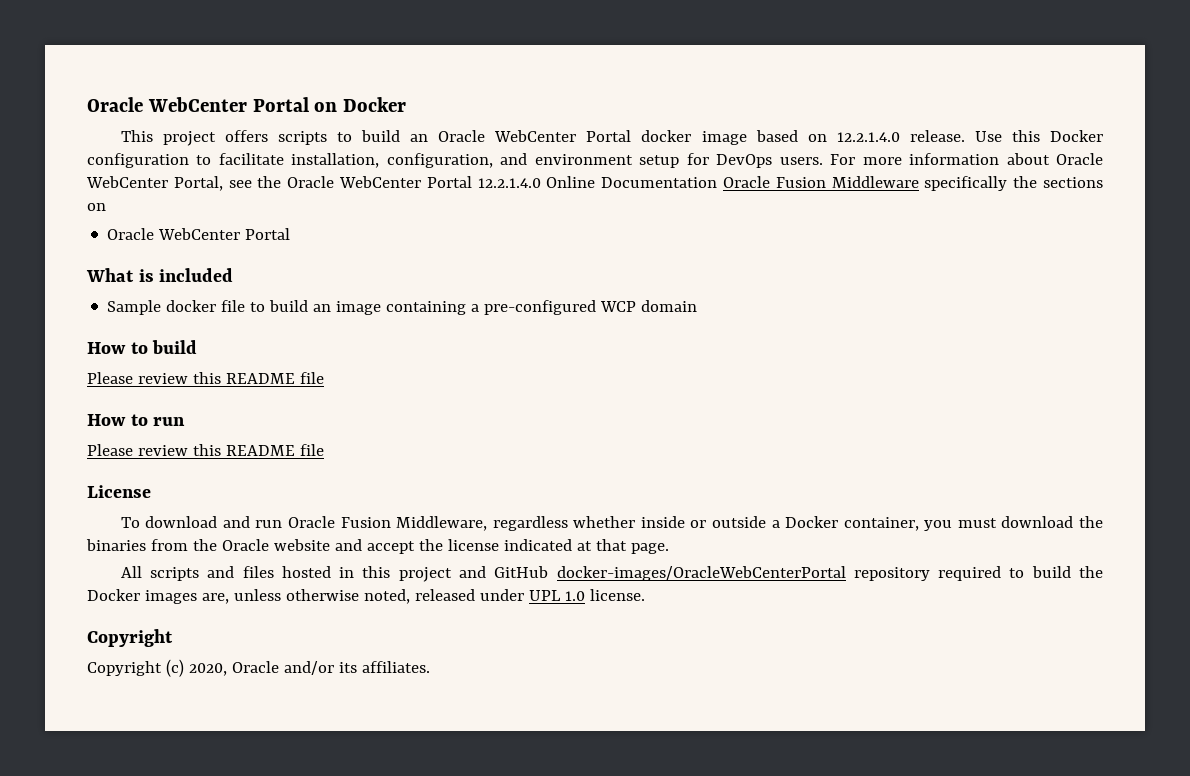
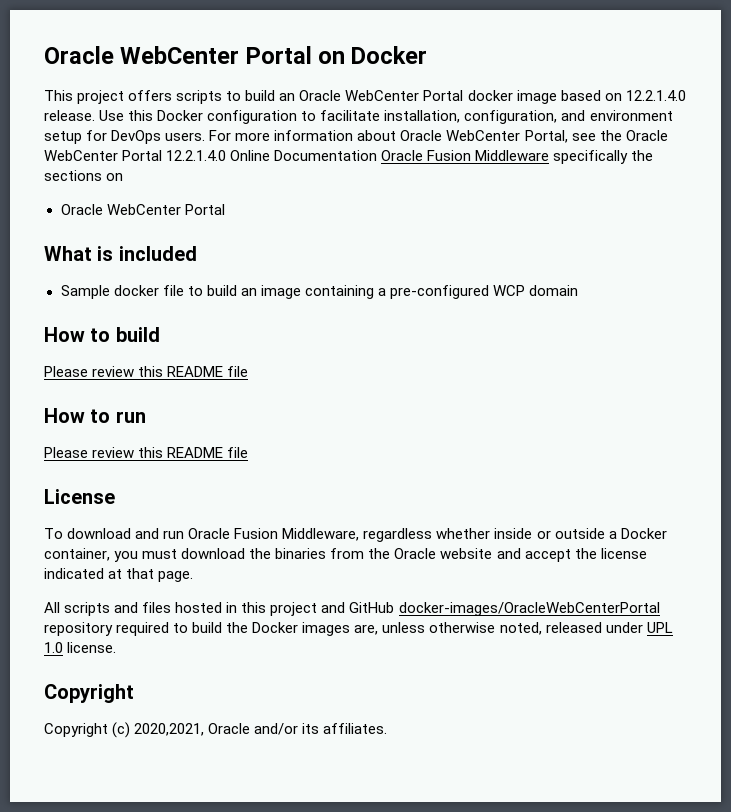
[188,663,227,676] 2020, -> [134,723,205,736] 2020,2021,

